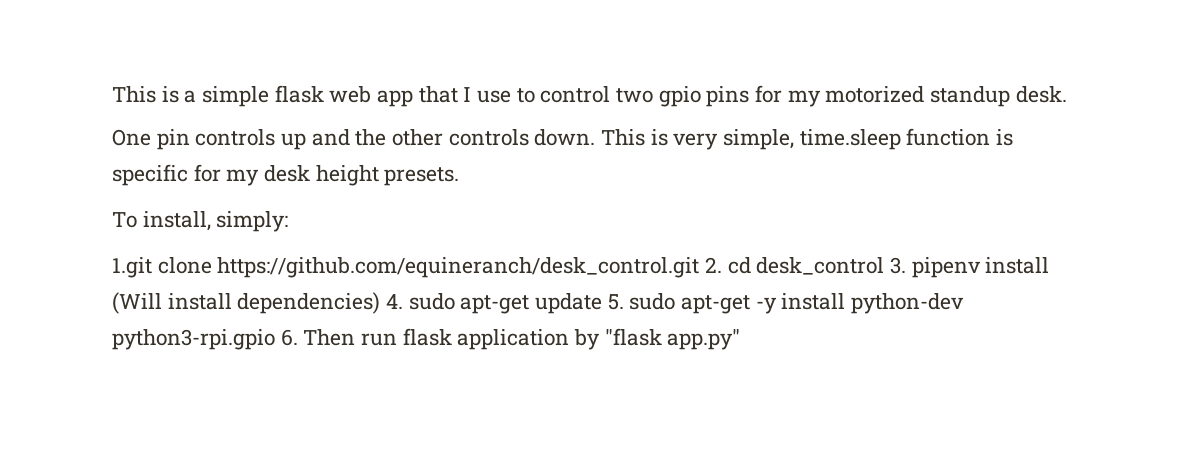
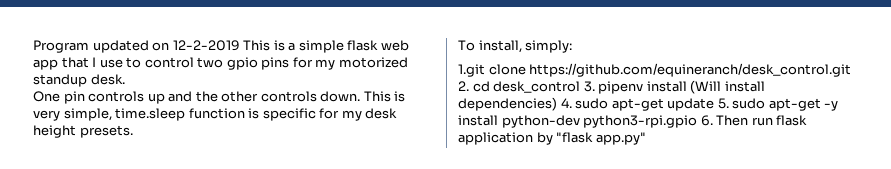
(112, 94) none -> [33,40,240,53] Program updated on 12-2-2019

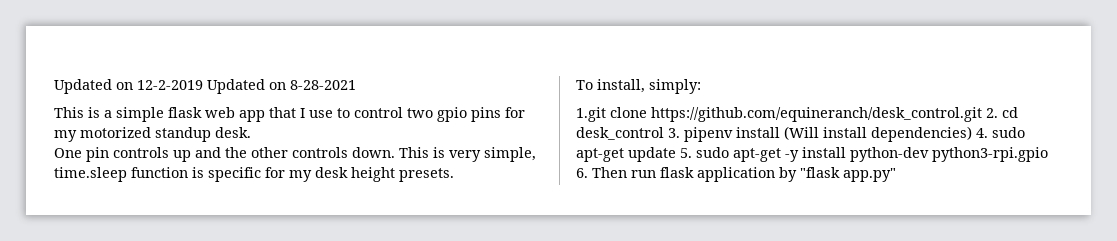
[33,40,240,53] Program updated on 12-2-2019 -> [54,79,356,94] Updated on 12-2-2019 Updated on 8-28-2021 //

